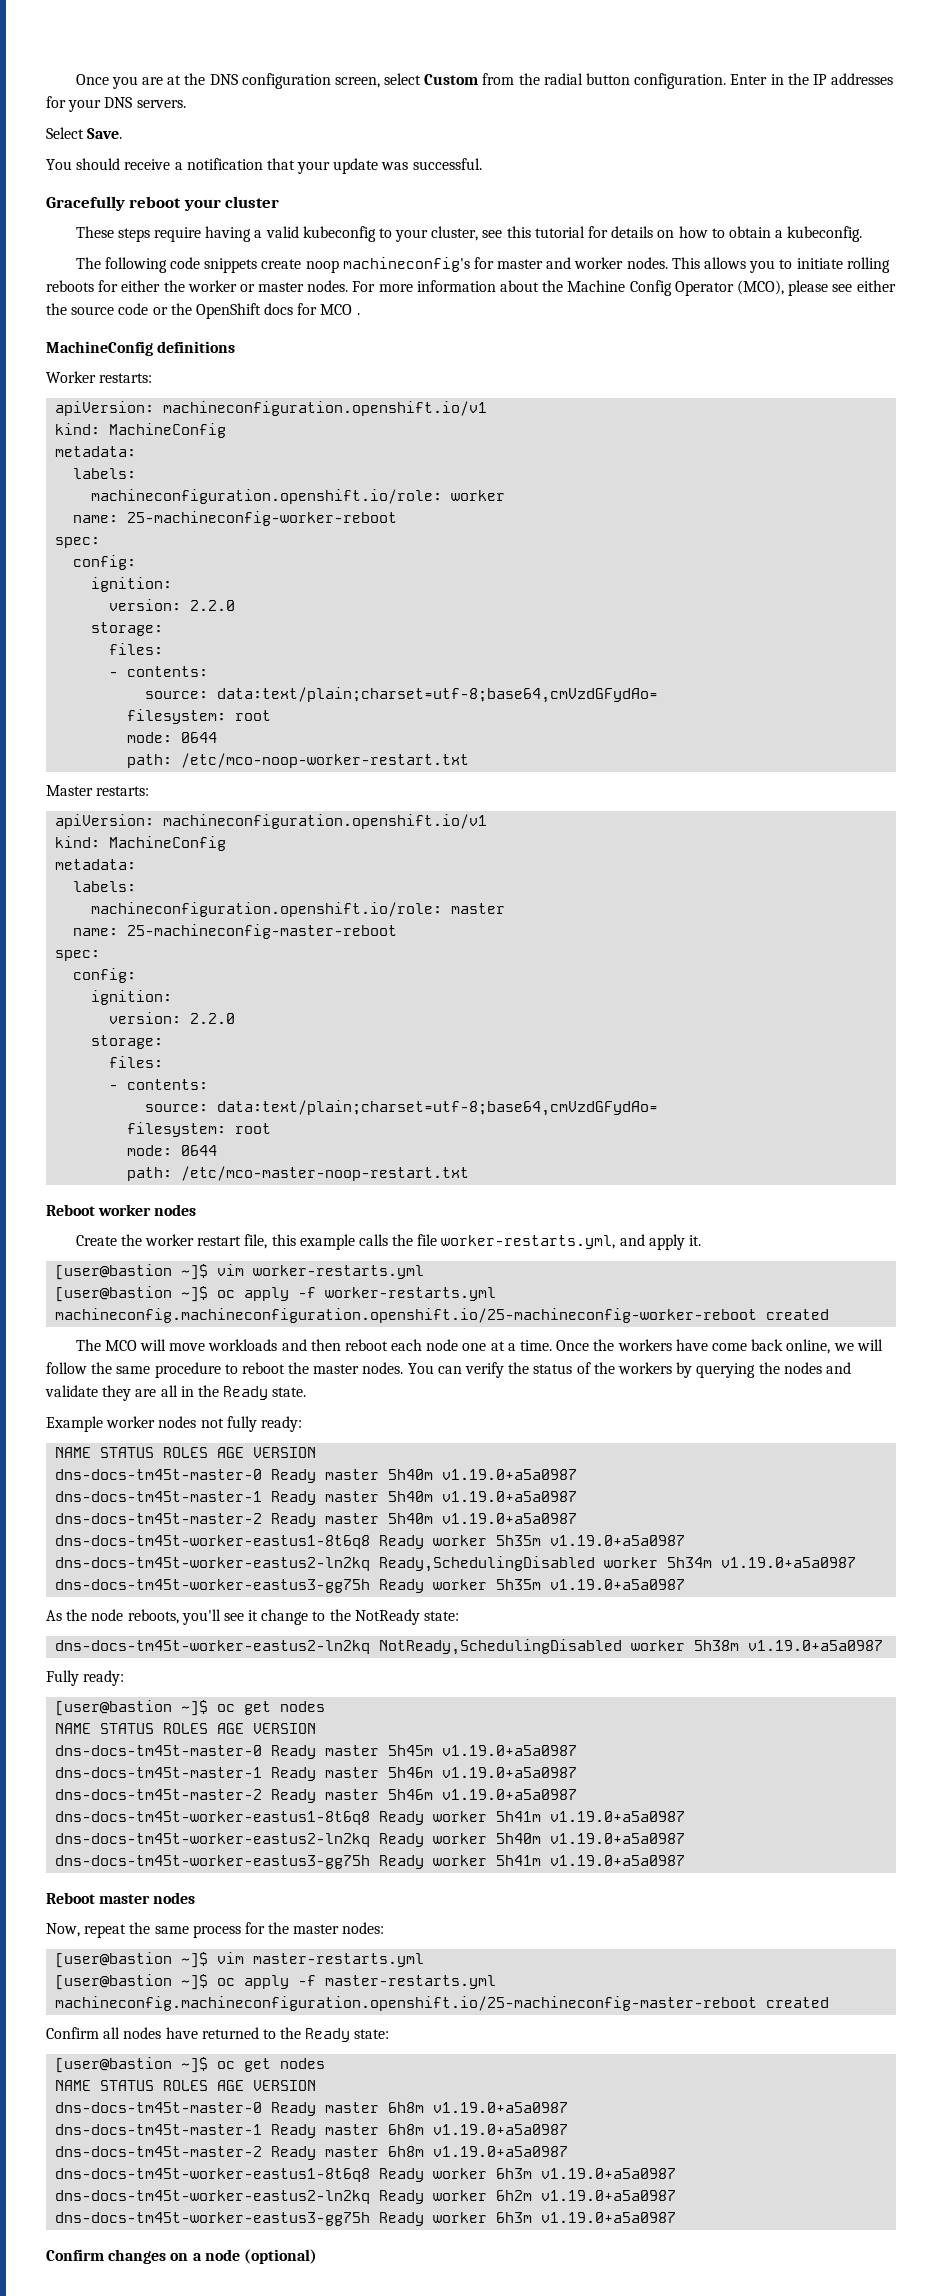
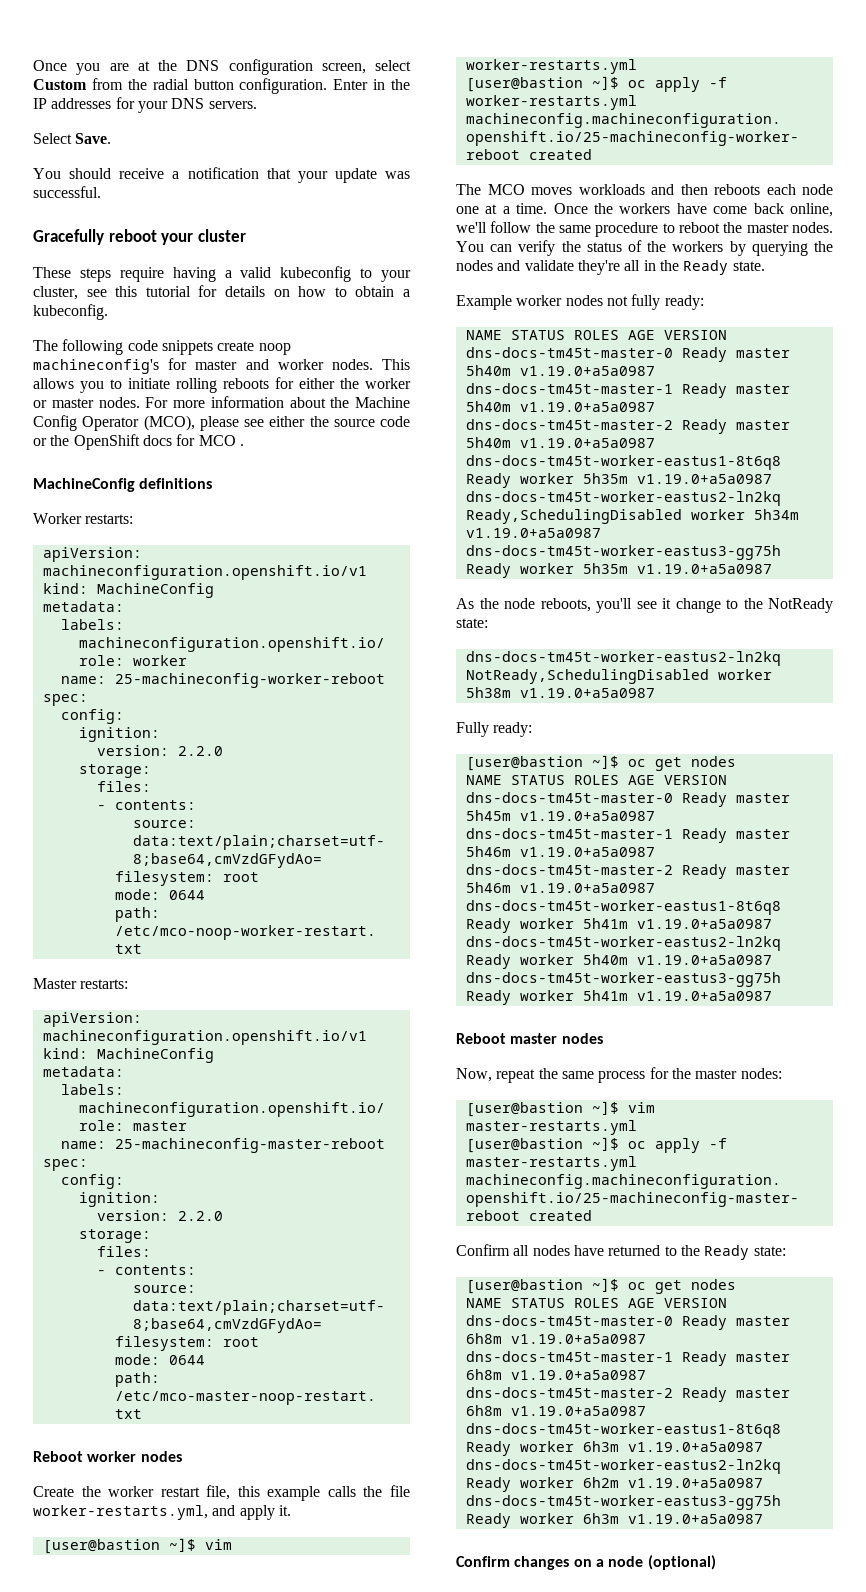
[139,1339,206,1351] will move -> [531,187,572,195] moves
[344,1339,388,1351] reboot -> [714,184,760,195] reboots
[833,1339,883,1351] we will -> [456,222,487,233] we'll
[102,1385,157,1401] they are -> [577,260,620,275] they're

